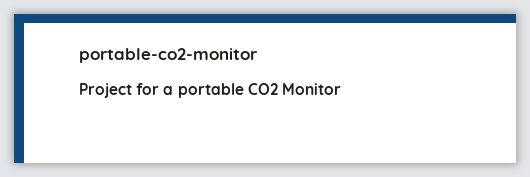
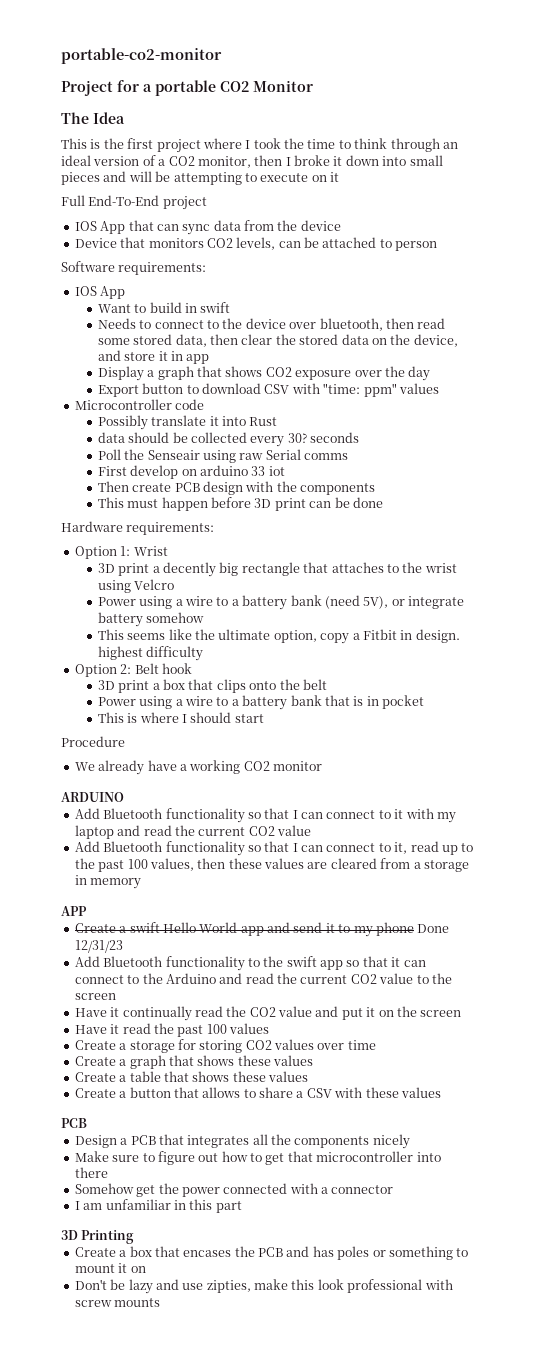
(341, 89) none -> [61,112,125,124] [61,138,458,153] [61,155,443,168] [61,171,339,185] [61,195,207,210] [74,220,341,235] [74,237,438,251] [61,261,207,275] [74,286,126,299] [97,302,231,313] [97,318,446,331] [97,334,458,347] [97,350,210,364] [97,366,431,381] [97,383,439,397] [74,399,205,410] [97,415,278,430] [97,432,360,447] [97,449,349,463] [97,465,285,479] [97,481,376,495] [97,497,383,511] [61,521,215,535] [74,546,168,559] [97,562,457,577] [97,579,175,593] [97,595,465,610] [97,612,205,627] [97,629,460,644] [97,646,204,661] [74,663,192,677] [97,679,327,693] [97,695,425,710] [97,712,264,723] [61,736,125,747] [74,760,322,775] [61,792,124,802] [74,808,456,823] [74,825,311,839] [74,841,474,856] [74,858,469,872] [74,875,142,889] [61,906,87,916] [74,922,450,937] [74,940,123,953] [74,956,426,971] [74,973,452,984] [74,993,116,1000] [74,1006,462,1021] [74,1023,269,1037] [74,1039,376,1053] [74,1055,313,1069] [74,1071,308,1082] [74,1087,441,1098] [61,1118,87,1128] [74,1134,410,1149] [74,1151,441,1165] [74,1167,108,1178] [74,1183,394,1197] [74,1199,242,1213] [61,1230,135,1244] [74,1246,469,1260] [74,1263,146,1273] [74,1279,453,1294] [74,1298,161,1307] // The Idea // This is the first project where I took the time to think through an ideal version of a CO2 monitor, then I broke it down into small pieces and will be attempting to execute on it // Full End-To-End project // IOS App that can sync data from the device // Device that monitors CO2 levels, can be attached to person // Software requirements: // IOS App // Want to build in swift // Needs to connect to the device over bluetooth, then read some stored data, then clear the stored data on the device, and store it in app // Display a graph that shows CO2 exposure over the day // Export button to download CSV with "time: ppm" values // Microcontroller code // Possibly translate it into Rust // data should be collected every 30? seconds // Poll the Senseair using raw Serial comms // First develop on arduino 33 iot // Then create PCB design with the components // This must happen before 3D print can be done // Hardware requirements: // Option 1: Wrist // 3D print a decently big rectangle that attaches to the wrist using Velcro // Power using a wire to a battery bank (need 5V), or integrate battery somehow // This seems like the ultimate option, copy a Fitbit in design. highest difficulty // Option 2: Belt hook // 3D print a box that clips onto the belt // Power using a wire to a battery bank that is in pocket // This is where I should start // Procedure // We already have a working CO2 monitor // ARDUINO // Add Bluetooth functionality so that I can connect to it with my laptop and read the current CO2 value // Add Bluetooth functionality so that I can connect to it, read up to the past 100 values, then these values are cleared from a storage in memory // APP // Create a swift Hello World app and send it to my phone Done 12/31/23 // Add Bluetooth functionality to the swift app so that it can connect to the Arduino and read the current CO2 value to the screen // Have it continually read the CO2 value and put it on the screen // Have it read the past 100 values // Create a storage for storing CO2 values over time // Create a graph that shows these values // Create a table that shows these values // Create a button that allows to share a CSV with these values // PCB // Design a PCB that integrates all the components nicely // Make sure to figure out how to get that microcontroller into there // Somehow get the power connected with a connector // I am unfamiliar in this part // 3D Printing // Create a box that encases the PCB and has poles or something to mount it on // Don't be lazy and use zipties, make this look professional with screw mounts

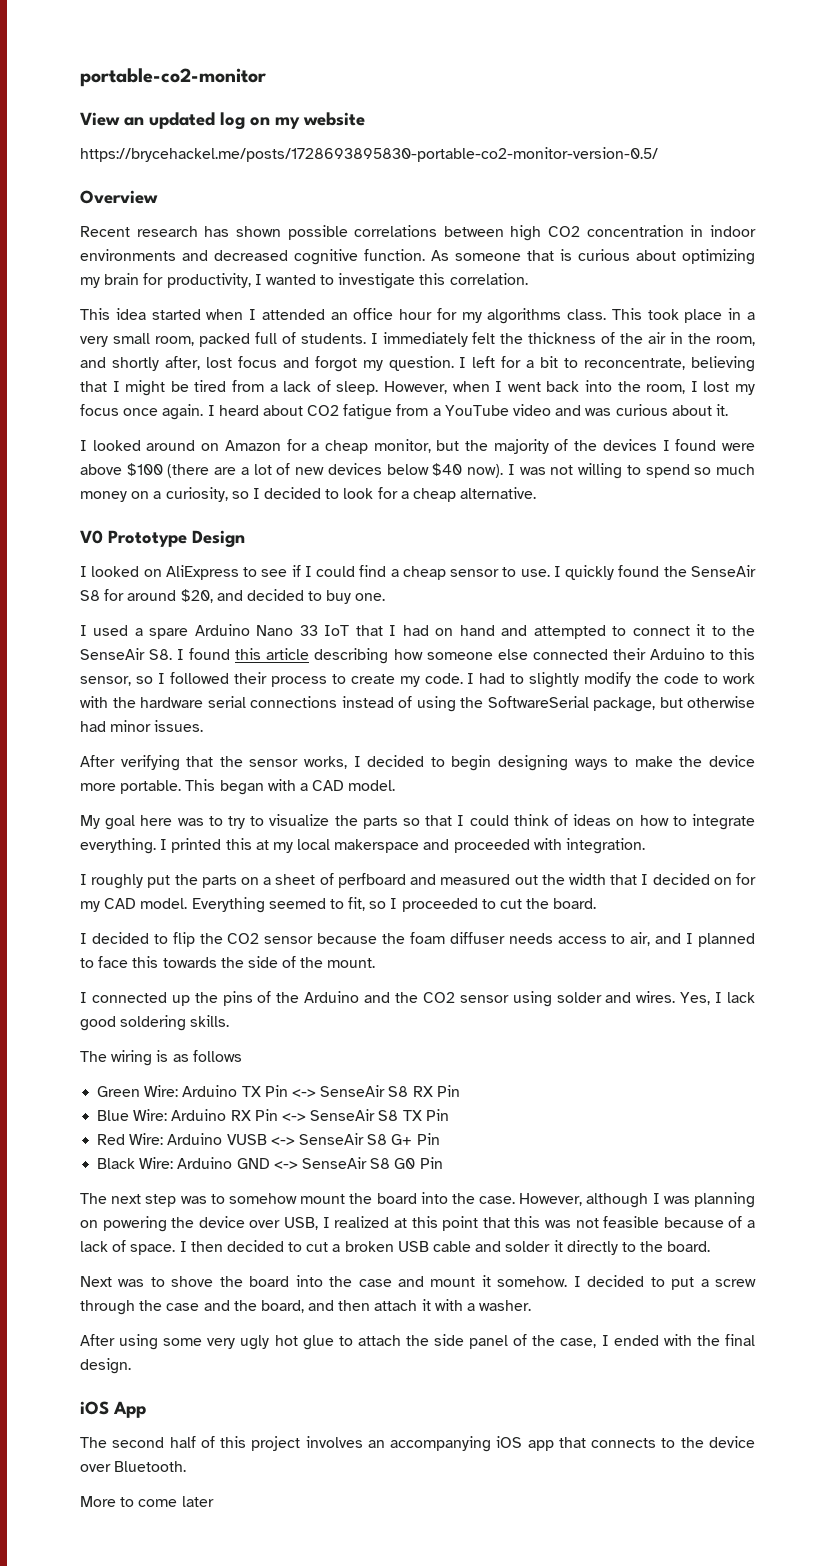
[61,80,313,96] [61,112,125,124] [61,138,458,153] [61,155,443,168] [61,171,339,185] [61,195,207,210] [74,220,341,235] [74,237,438,251] [61,261,207,275] [74,286,126,299] [97,302,231,313] [97,318,446,331] [97,334,458,347] [97,350,210,364] [97,366,431,381] [97,383,439,397] [74,399,205,410] [97,415,278,430] [97,432,360,447] [97,449,349,463] [97,465,285,479] [97,481,376,495] [97,497,383,511] [61,521,215,535] [74,546,168,559] [97,562,457,577] [97,579,175,593] [97,595,465,610] [97,612,205,627] [97,629,460,644] [97,646,204,661] [74,663,192,677] [97,679,327,693] [97,695,425,710] [97,712,264,723] [61,736,125,747] [74,760,322,775] [61,792,124,802] [74,808,456,823] [74,825,311,839] [74,841,474,856] [74,858,469,872] [74,875,142,889] [61,906,87,916] [74,922,450,937] [74,940,123,953] [74,956,426,971] [74,973,452,984] [74,993,116,1000] [74,1006,462,1021] [74,1023,269,1037] [74,1039,376,1053] [74,1055,313,1069] [74,1071,308,1082] [74,1087,441,1098] [61,1118,87,1128] [74,1134,410,1149] [74,1151,441,1165] [74,1167,108,1178] [74,1183,394,1197] [74,1199,242,1213] [61,1230,135,1244] [74,1246,469,1260] [74,1263,146,1273] [74,1279,453,1294] [74,1298,161,1307] Project for a portable CO2 Monitor // The Idea // This is the first project where I took the time to think through an ideal version of a CO2 monitor, then I broke it down into small pieces and will be attempting to execute on it // Full End-To-End project // IOS App that can sync data from the device // Device that monitors CO2 levels, can be attached to person // Software requirements: // IOS App // Want to build in swift // Needs to connect to the device over bluetooth, then read some stored data, then clear the stored data on the device, and store it in app // Display a graph that shows CO2 exposure over the day // Export button to download CSV with "time: ppm" values // Microcontroller code // Possibly translate it into Rust // data should be collected every 30? seconds // Poll the Senseair using raw Serial comms // First develop on arduino 33 iot // Then create PCB design with the components // This must happen before 3D print can be done // Hardware requirements: // Option 1: Wrist // 3D print a decently big rectangle that attaches to the wrist using Velcro // Power using a wire to a battery bank (need 5V), or integrate battery somehow // This seems like the ultimate option, copy a Fitbit in design. highest difficulty // Option 2: Belt hook // 3D print a box that clips onto the belt // Power using a wire to a battery bank that is in pocket // This is where I should start // Procedure // We already have a working CO2 monitor // ARDUINO // Add Bluetooth functionality so that I can connect to it with my laptop and read the current CO2 value // Add Bluetooth functionality so that I can connect to it, read up to the past 100 values, then these values are cleared from a storage in memory // APP // Create a swift Hello World app and send it to my phone Done 12/31/23 // Add Bluetooth functionality to the swift app so that it can connect to the Arduino and read the current CO2 value to the screen // Have it continually read the CO2 value and put it on the screen // Have it read the past 100 values // Create a storage for storing CO2 values over time // Create a graph that shows these values // Create a table that shows these values // Create a button that allows to share a CSV with these values // PCB // Design a PCB that integrates all the components nicely // Make sure to figure out how to get that microcontroller into there // Somehow get the power connected with a connector // I am unfamiliar in this part // 3D Printing // Create a box that encases the PCB and has poles or something to mount it on // Don't be lazy and use zipties, make this look professional with screw mounts -> [80,112,365,130] [80,147,658,162] [80,190,158,204] [80,225,756,241] [80,249,755,265] [80,273,528,289] [80,308,755,324] [80,332,756,347] [80,356,755,372] [80,380,756,396] [80,404,728,420] [80,439,756,454] [80,463,755,479] [80,487,537,502] [80,530,245,548] [80,565,756,580] [80,589,386,604] [80,624,756,639] [80,648,755,664] [80,672,756,688] [80,696,755,712] [80,720,204,732] [80,755,756,771] [80,779,396,795] [80,814,755,830] [80,838,646,854] [80,873,757,889] [80,897,597,913] [80,932,755,947] [80,956,376,968] [80,991,756,1007] [80,1015,230,1031] [80,1050,242,1066] [97,1085,460,1097] [97,1109,449,1121] [97,1133,440,1145] [97,1157,443,1169] [80,1192,755,1208] [80,1216,755,1232] [80,1240,711,1255] [80,1275,757,1290] [80,1299,532,1315] [80,1334,755,1350] [80,1358,131,1374] [80,1401,146,1418] [80,1436,755,1452] [80,1461,187,1472] [80,1496,214,1507] View an updated log on my website // https://brycehackel.me/posts/1728693895830-portable-co2-monitor-version-0.5/ // Overview // Recent research has shown possible correlations between high CO2 concentration in indoor environments and decreased cognitive function. As someone that is curious about optimizing my brain for productivity, I wanted to investigate this correlation. // This idea started when I attended an office hour for my algorithms class. This took place in a very small room, packed full of students. I immediately felt the thickness of the air in the room, and shortly after, lost focus and forgot my question. I left for a bit to reconcentrate, believing that I might be tired from a lack of sleep. However, when I went back into the room, I lost my focus once again. I heard about CO2 fatigue from a YouTube video and was curious about it. // I looked around on Amazon for a cheap monitor, but the majority of the devices I found were above $100 (there are a lot of new devices below $40 now). I was not willing to spend so much money on a curiosity, so I decided to look for a cheap alternative. // V0 Prototype Design // I looked on AliExpress to see if I could find a cheap sensor to use. I quickly found the SenseAir S8 for around $20, and decided to buy one. // I used a spare Arduino Nano 33 IoT that I had on hand and attempted to connect it to the SenseAir S8. I found this article describing how someone else connected their Arduino to this sensor, so I followed their process to create my code. I had to slightly modify the code to work with the hardware serial connections instead of using the SoftwareSerial package, but otherwise had minor issues. // After verifying that the sensor works, I decided to begin designing ways to make the device more portable. This began with a CAD model. // My goal here was to try to visualize the parts so that I could think of ideas on how to integrate everything. I printed this at my local makerspace and proceeded with integration. // I roughly put the parts on a sheet of perfboard and measured out the width that I decided on for my CAD model. Everything seemed to fit, so I proceeded to cut the board. // I decided to flip the CO2 sensor because the foam diffuser needs access to air, and I planned to face this towards the side of the mount. // I connected up the pins of the Arduino and the CO2 sensor using solder and wires. Yes, I lack good soldering skills. // The wiring is as follows // Green Wire: Arduino TX Pin <-> SenseAir S8 RX Pin // Blue Wire: Arduino RX Pin <-> SenseAir S8 TX Pin // Red Wire: Arduino VUSB <-> SenseAir S8 G+ Pin // Black Wire: Arduino GND <-> SenseAir S8 G0 Pin // The next step was to somehow mount the board into the case. However, although I was planning on powering the device over USB, I realized at this point that this was not feasible because of a lack of space. I then decided to cut a broken USB cable and solder it directly to the board. // Next was to shove the board into the case and mount it somehow. I decided to put a screw through the case and the board, and then attach it with a washer. // After using some very ugly hot glue to attach the side panel of the case, I ended with the final design. // iOS App // The second half of this project involves an accompanying iOS app that connects to the device over Bluetooth. // More to come later

